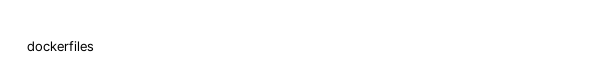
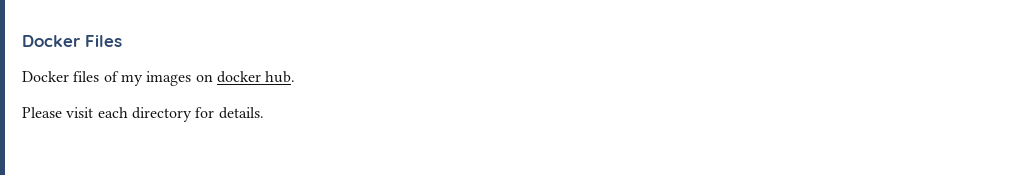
[27,41,94,52] dockerfiles -> [22,35,122,47] [22,71,296,86] [22,107,264,122] Docker Files // Docker files of my images on docker hub. // Please visit each directory for details.

